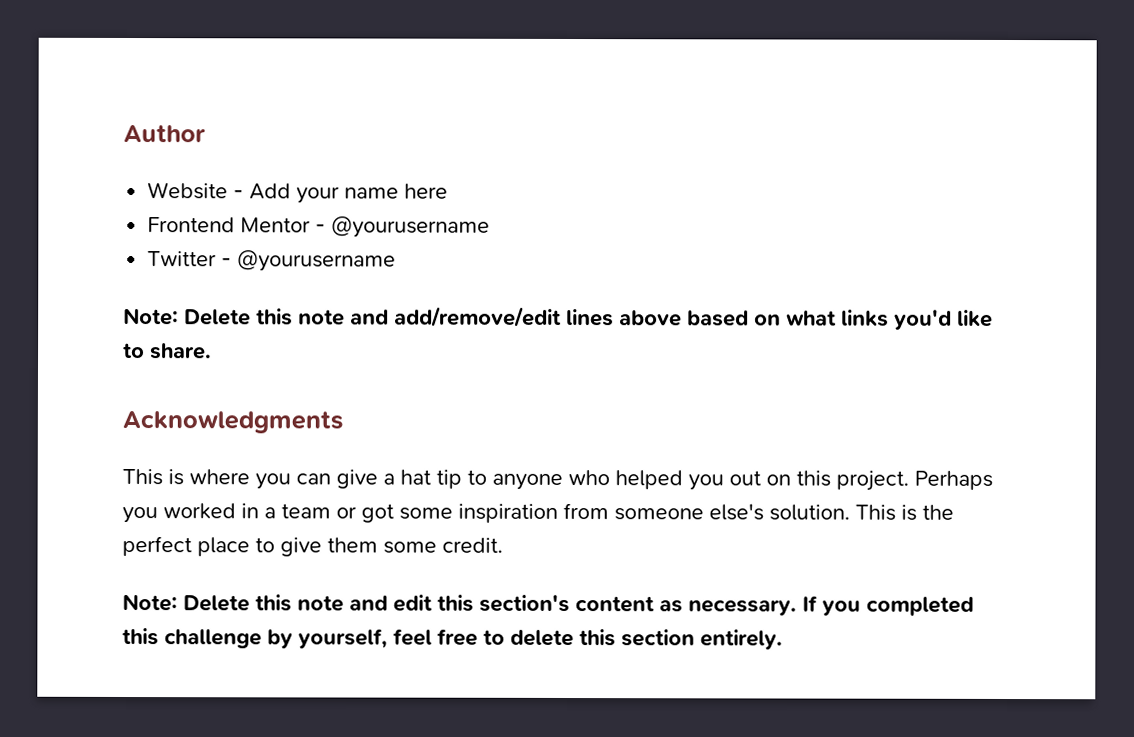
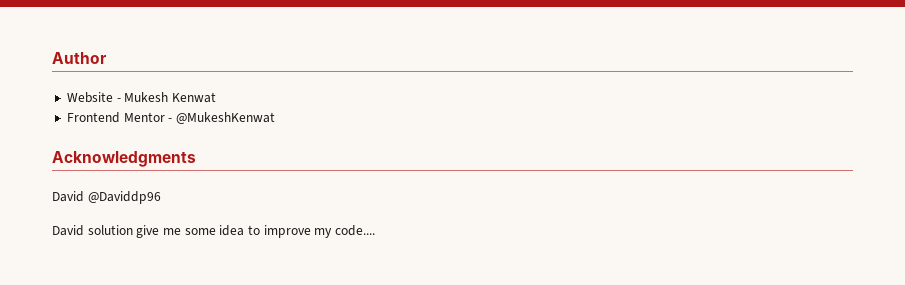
[249,183,449,204] Add your name here -> [124,92,216,103] Mukesh Kenwat
[331,216,491,238] [147,250,397,272] [123,306,993,330] [123,342,212,360] [122,410,343,434] [122,468,993,491] [122,502,954,524] [122,535,503,557] [122,593,974,616] [122,627,783,650] @yourusername // Twitter - @yourusername // Note: Delete this note and add/remove/edit lines above based on what links you'd like to share. // Acknowledgments // This is where you can give a hat tip to anyone who helped you out on this project. Perhaps you worked in a team or got some inspiration from someone else's solution. This is the perfect place to give them some credit. // Note: Delete this note and edit this section's content as necessary. If you completed this challenge by yourself, feel free to delete this section entirely. -> [175,112,275,124] [52,151,196,167] [52,191,161,204] [52,225,375,238] @MukeshKenwat // Acknowledgments // David @Daviddp96 // David solution give me some idea to improve my code....

